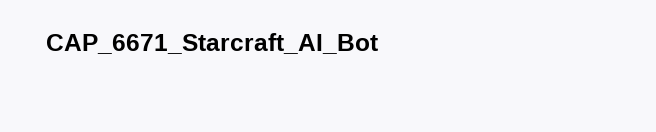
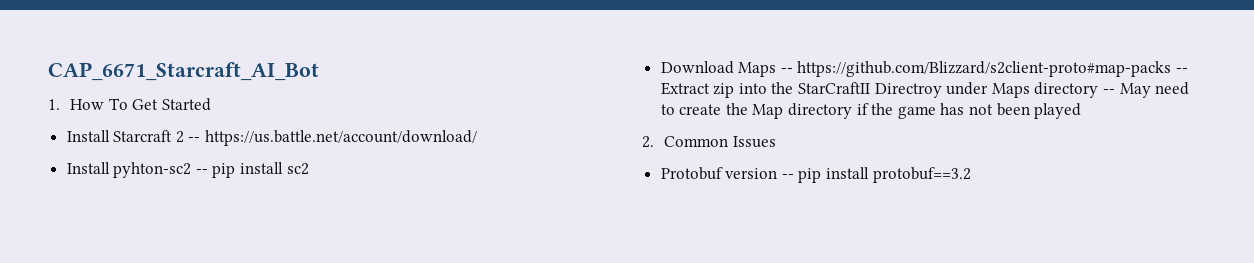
(378, 43) none -> [48,98,212,111] [66,130,478,146] [66,162,309,178] [660,61,1189,77] [660,82,1190,98] [660,103,1082,119] [642,136,776,148] [660,167,971,183] // 1. How To Get Started // Install Starcraft 2 -- https://us.battle.net/account/download/ // Install pyhton-sc2 -- pip install sc2 // Download Maps -- https://github.com/Blizzard/s2client-proto#map-packs -- Extract zip into the StarCraftII Directroy under Maps directory -- May need to create the Map directory if the game has not been played // 2. Common Issues // Protobuf version -- pip install protobuf==3.2

